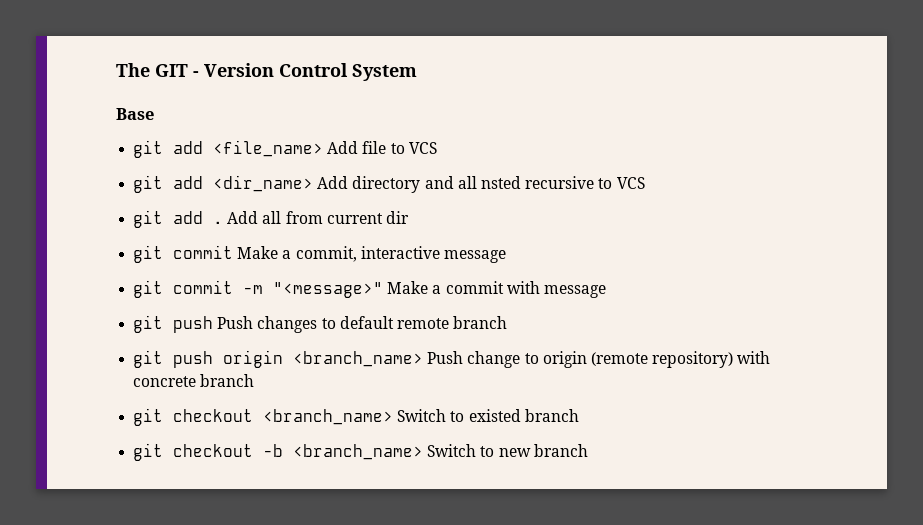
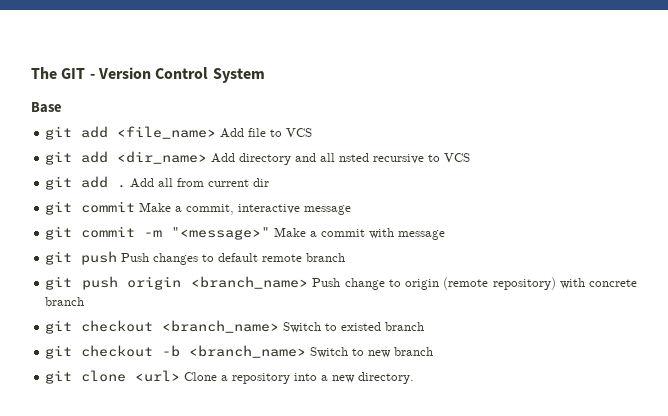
(588, 450) none -> [45,370,415,384] // git clone <url> Clone a repository into a new directory.

